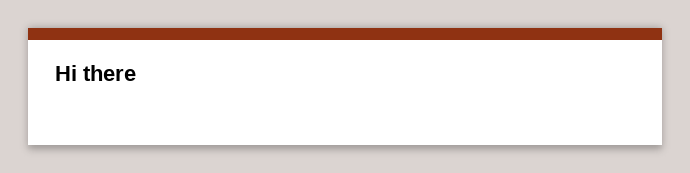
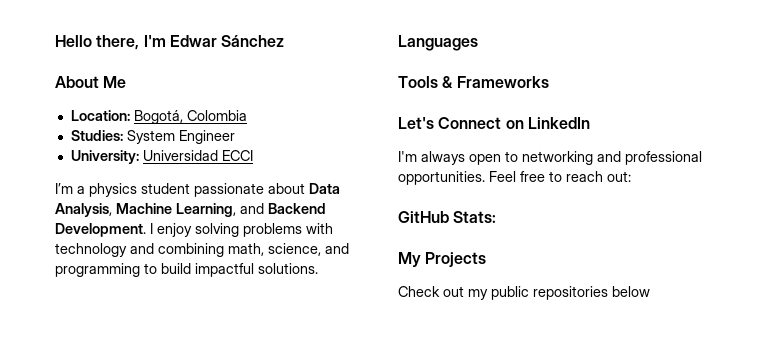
[55,65,136,81] Hi there -> [55,35,285,50] [55,76,127,88] [70,110,247,124] [70,130,235,144] [70,150,253,164] [55,183,340,197] [55,203,326,217] [55,223,333,237] [55,243,349,257] [55,263,318,277] [398,35,478,51] [398,76,549,88] [398,117,590,129] [398,151,702,165] [398,171,631,185] [398,211,497,223] [398,252,487,267] [398,286,650,300] Hello there, I'm Edwar Sánchez // About Me // Location: Bogotá, Colombia // Studies: System Engineer // University: Universidad ECCI // I’m a physics student passionate about Data Analysis, Machine Learning, and Backend Development. I enjoy solving problems with technology and combining math, science, and programming to build impactful solutions. // Languages // Tools & Frameworks // Let's Connect on LinkedIn // I'm always open to networking and professional opportunities. Feel free to reach out: // GitHub Stats: // My Projects // Check out my public repositories below

